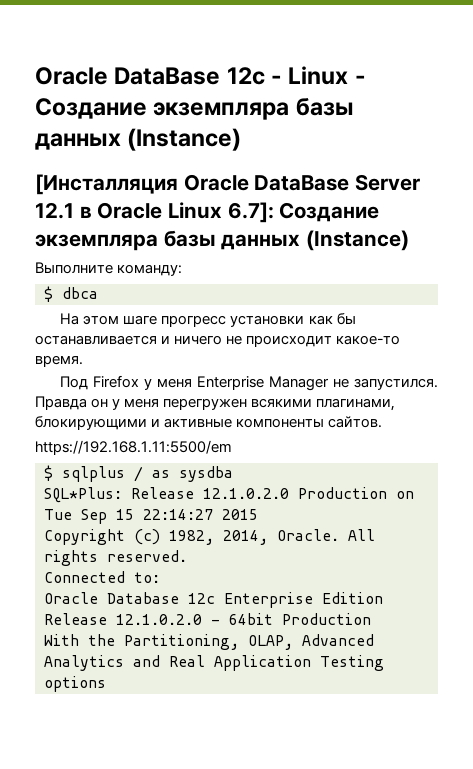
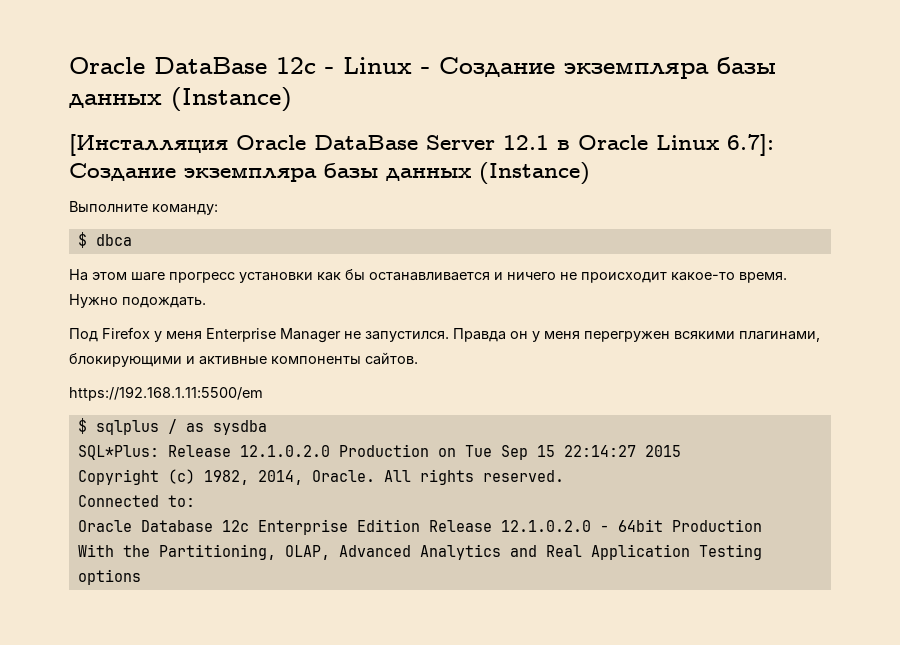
(83, 361) none -> [69,294,206,308] Нужно подождать.

